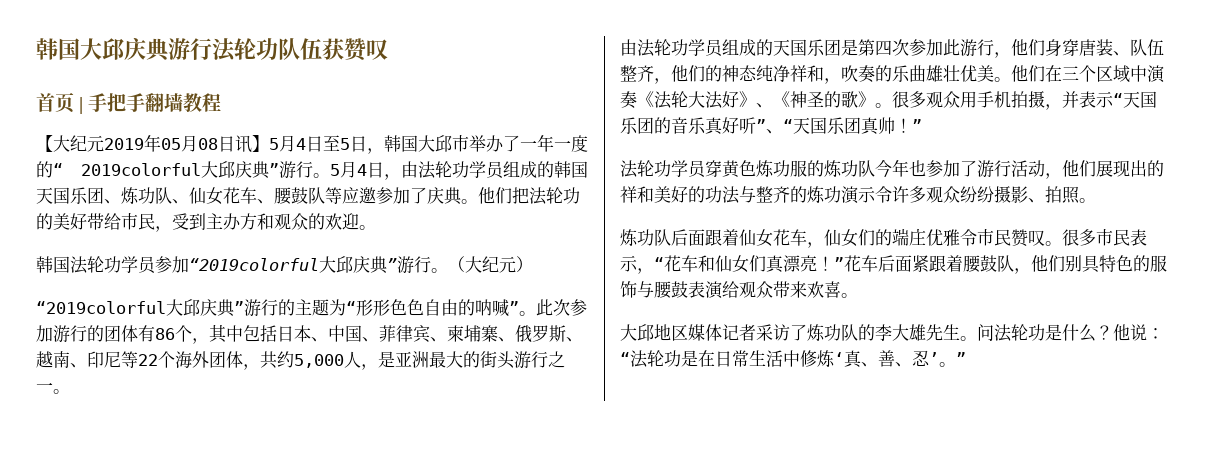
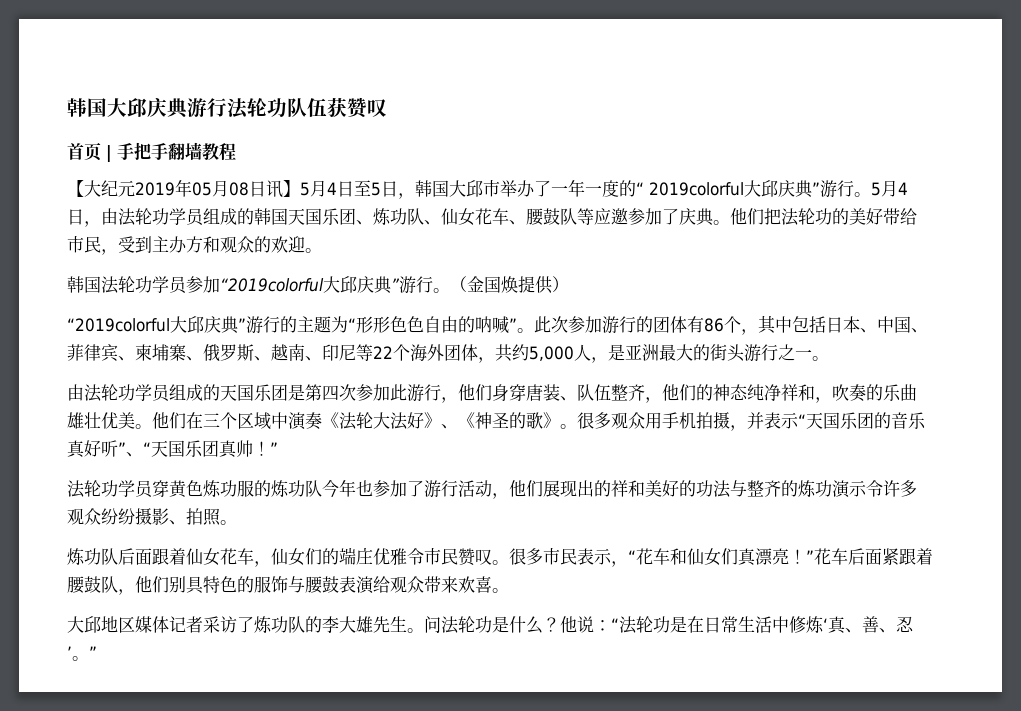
[465,256,516,273] 大纪元 -> [467,276,553,294] 金国焕提供

